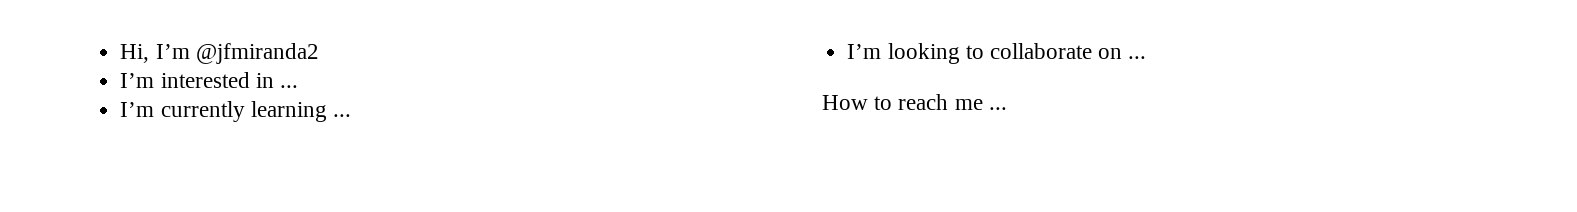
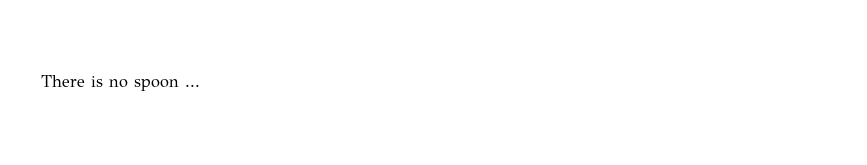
[120,43,319,64] [120,72,298,88] [120,101,351,122] [847,43,1147,64] [822,94,983,110] Hi, I’m @jfmiranda2 // I’m interested in ... // I’m currently learning ... // I’m looking to collaborate on ... // How to reach me -> [41,75,179,91] There is no spoon

